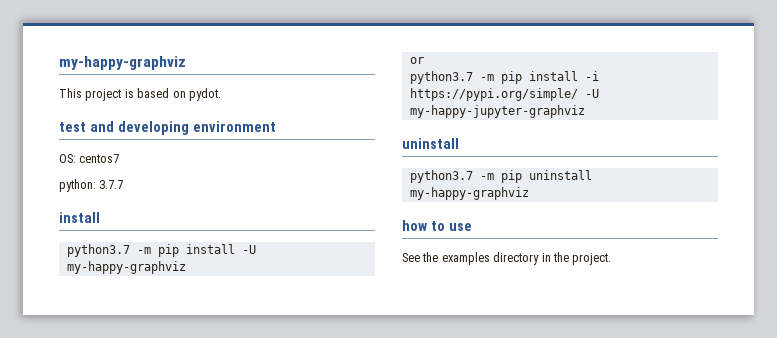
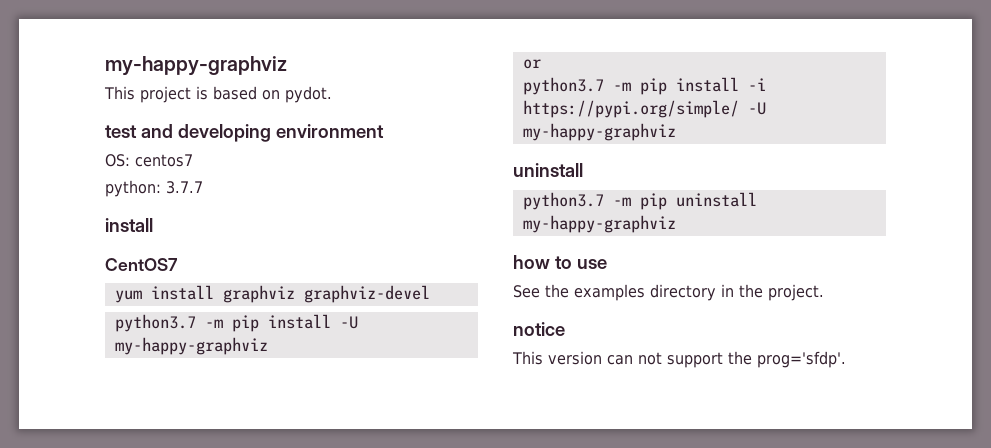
(100, 217) none -> [105,258,178,271] [114,285,430,303] // CentOS7 // yum install graphviz graphviz-devel
[409,105,585,118] my-happy-jupyter-graphviz -> [522,123,676,141] my-happy-graphviz
(612, 259) none -> [513,322,565,336] [512,351,846,368] // notice // This version can not support the prog='sfdp'.

